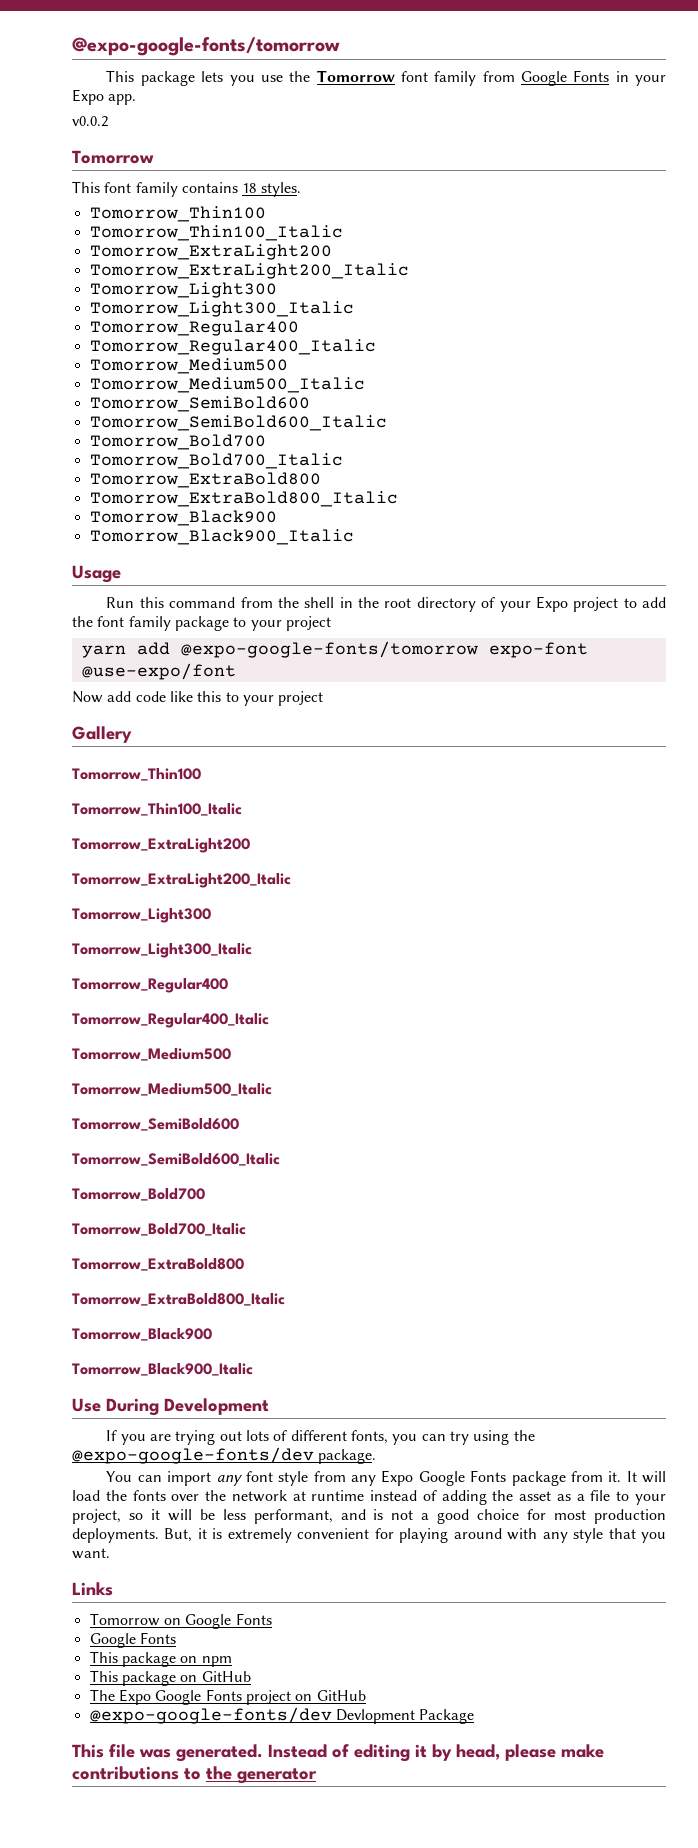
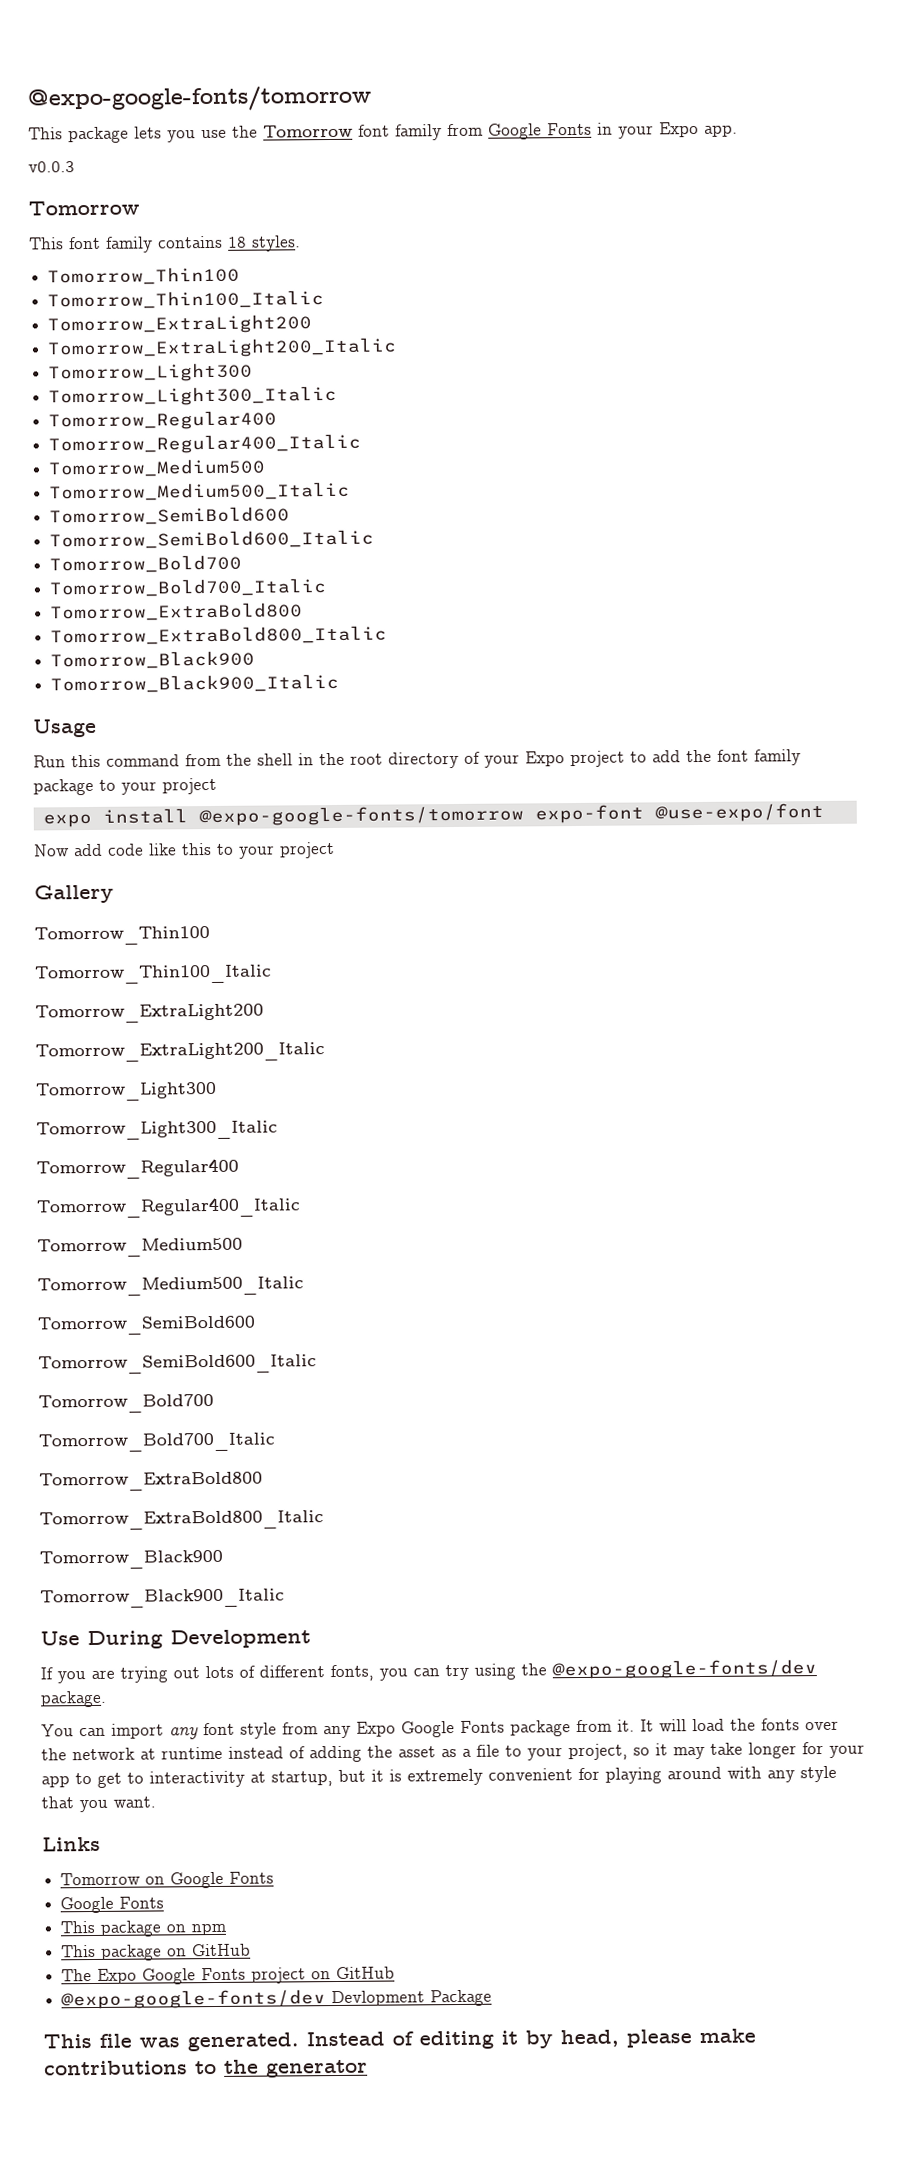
[72,116,108,127] v0.0.2 -> [28,161,75,173] v0.0.3
[81,642,170,658] yarn add -> [42,808,188,828] expo install
[167,1509,666,1524] [72,1528,193,1543] will be less performant, and is not a good choice for most production deployments. But, -> [673,1742,865,1760] [41,1769,366,1788] may take longer for your app to get to interactivity at startup, but

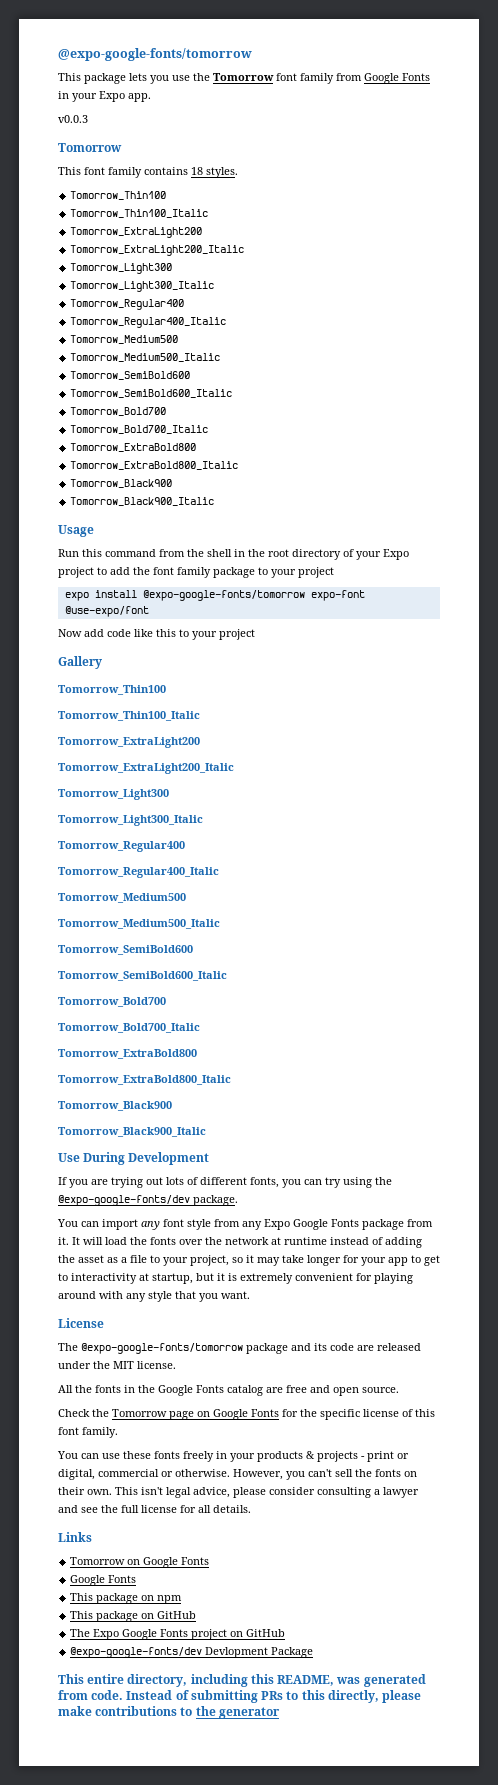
(156, 1802) none -> [58,1318,104,1328] [58,1343,421,1354] [58,1361,176,1369] [58,1385,399,1396] [58,1409,435,1420] [58,1427,118,1438] [57,1451,409,1462] [58,1469,417,1480] [58,1487,419,1498] [58,1505,251,1513] // License // The @expo-google-fonts/tomorrow package and its code are released under the MIT license. // All the fonts in the Google Fonts catalog are free and open source. // Check the Tomorrow page on Google Fonts for the specific license of this font family. // You can use these fonts freely in your products & projects - print or digital, commercial or otherwise. However, you can't sell the fonts on their own. This isn't legal advice, please consider consulting a lawyer and see the full license for all details.
[99,2029,619,2052] file was generated. Instead of editing it by head, -> [87,1674,426,1687] [58,1690,379,1703] entire directory, including this README, was generated from code. Instead of submitting PRs to this directly,

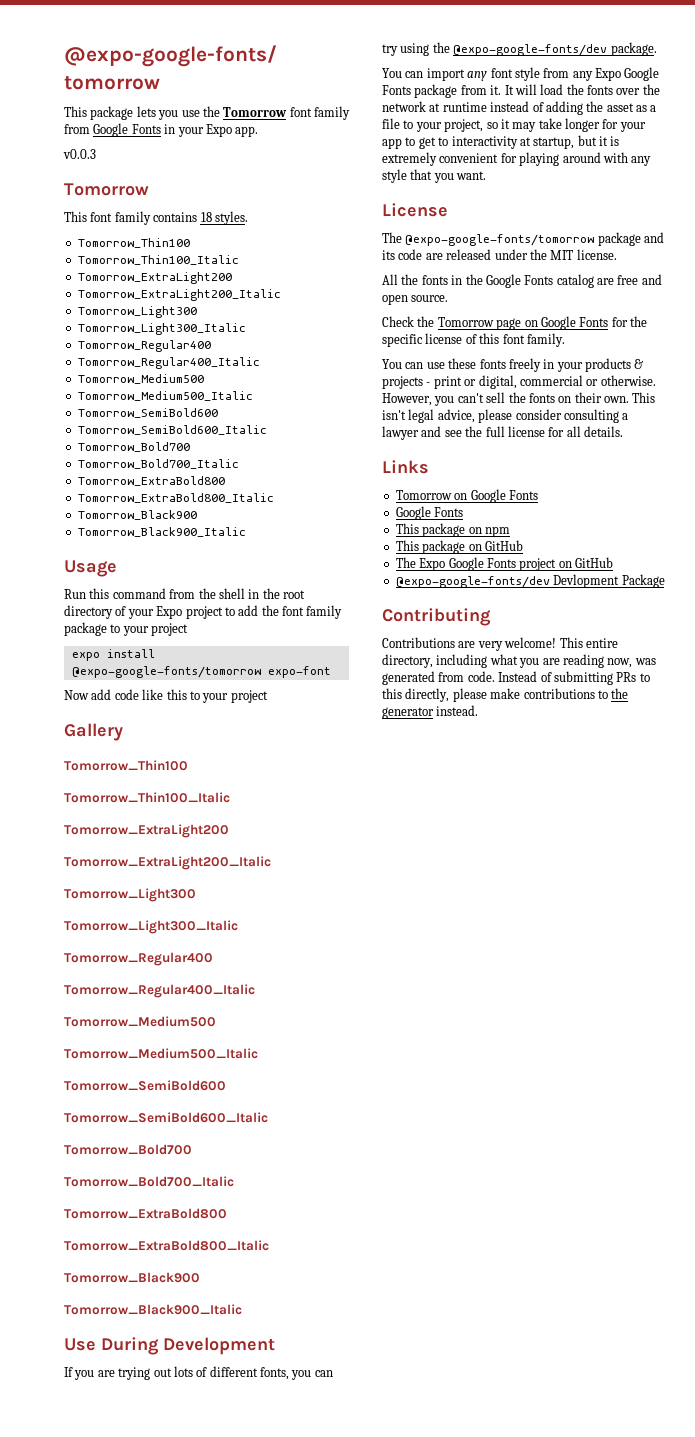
[64,606,149,617] @use-expo/font -> (331, 672) none
[58,1674,335,1687] This entire directory, including this README, -> [382,608,491,626] [382,637,618,651] [382,654,633,668] Contributing // Contributions are very welcome! This entire directory, including what you are reading now,
(280, 1713) none -> [436,705,479,716] instead.

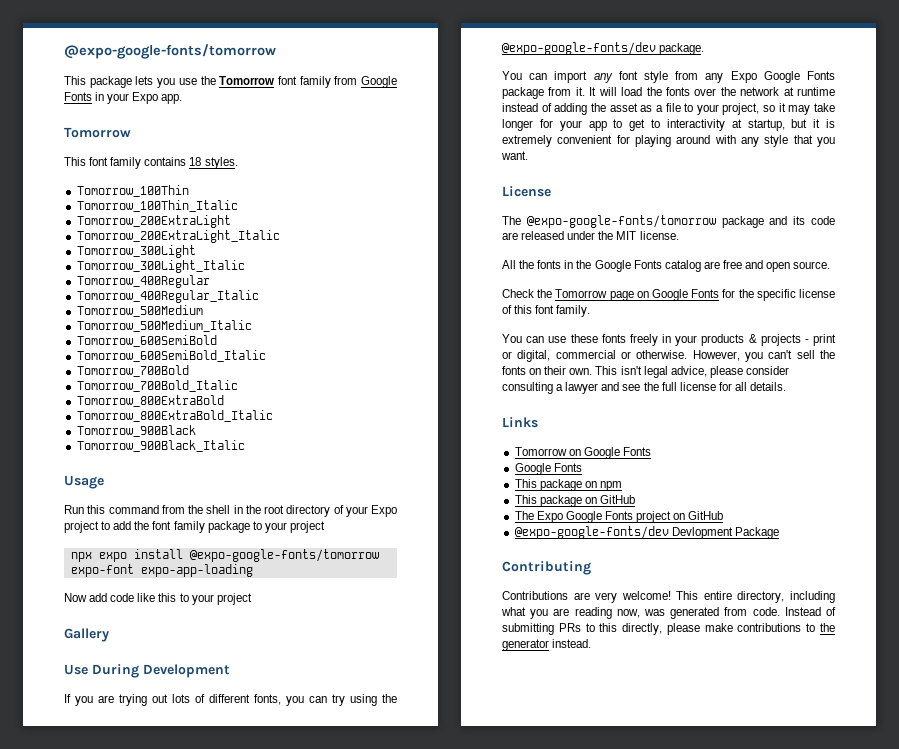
[63,149,96,159] // v0.0.3 -> (183, 99) none
[77,238,190,248] [77,255,239,265] [77,272,232,284] [77,289,281,301] [77,306,197,318] [77,323,246,335] [77,340,211,352] [77,357,260,369] [77,374,204,384] [77,391,253,401] [77,408,218,418] [77,425,267,435] [77,442,190,452] [77,459,239,469] [77,476,225,486] [77,493,274,503] [77,510,197,520] [77,527,246,537] Tomorrow_Thin100 // Tomorrow_Thin100_Italic // Tomorrow_ExtraLight200 // Tomorrow_ExtraLight200_Italic // Tomorrow_Light300 // Tomorrow_Light300_Italic // Tomorrow_Regular400 // Tomorrow_Regular400_Italic // Tomorrow_Medium500 // Tomorrow_Medium500_Italic // Tomorrow_SemiBold600 // Tomorrow_SemiBold600_Italic // Tomorrow_Bold700 // Tomorrow_Bold700_Italic // Tomorrow_ExtraBold800 // Tomorrow_ExtraBold800_Italic // Tomorrow_Black900 // Tomorrow_Black900_Italic -> [76,185,189,197] [76,200,238,212] [76,215,231,228] [76,230,280,243] [76,245,196,258] [76,260,245,273] [76,275,210,288] [76,290,259,303] [76,305,203,317] [76,320,252,332] [76,335,217,347] [76,350,266,362] [76,365,189,377] [76,380,238,392] [76,395,224,407] [76,410,273,422] [76,425,196,437] [76,440,245,452] Tomorrow_100Thin // Tomorrow_100Thin_Italic // Tomorrow_200ExtraLight // Tomorrow_200ExtraLight_Italic // Tomorrow_300Light // Tomorrow_300Light_Italic // Tomorrow_400Regular // Tomorrow_400Regular_Italic // Tomorrow_500Medium // Tomorrow_500Medium_Italic // Tomorrow_600SemiBold // Tomorrow_600SemiBold_Italic // Tomorrow_700Bold // Tomorrow_700Bold_Italic // Tomorrow_800ExtraBold // Tomorrow_800ExtraBold_Italic // Tomorrow_900Black // Tomorrow_900Black_Italic
(189, 629) none -> [70,552,92,562] npx
(331, 672) none -> [140,564,253,577] expo-app-loading
[64,760,188,771] [64,792,230,803] [64,824,229,838] [64,856,271,870] [64,888,196,902] [64,920,238,934] [64,952,213,966] [64,984,255,998] [64,1016,216,1027] [64,1048,258,1059] [64,1080,226,1091] [64,1112,268,1123] [64,1144,192,1155] [64,1176,234,1187] [64,1208,227,1219] [64,1240,269,1251] [64,1272,200,1283] [64,1304,242,1315] // Tomorrow_Thin100 // Tomorrow_Thin100_Italic // Tomorrow_ExtraLight200 // Tomorrow_ExtraLight200_Italic // Tomorrow_Light300 // Tomorrow_Light300_Italic // Tomorrow_Regular400 // Tomorrow_Regular400_Italic // Tomorrow_Medium500 // Tomorrow_Medium500_Italic // Tomorrow_SemiBold600 // Tomorrow_SemiBold600_Italic // Tomorrow_Bold700 // Tomorrow_Bold700_Italic // Tomorrow_ExtraBold800 // Tomorrow_ExtraBold800_Italic // Tomorrow_Black900 // Tomorrow_Black900_Italic -> (109, 635) none

